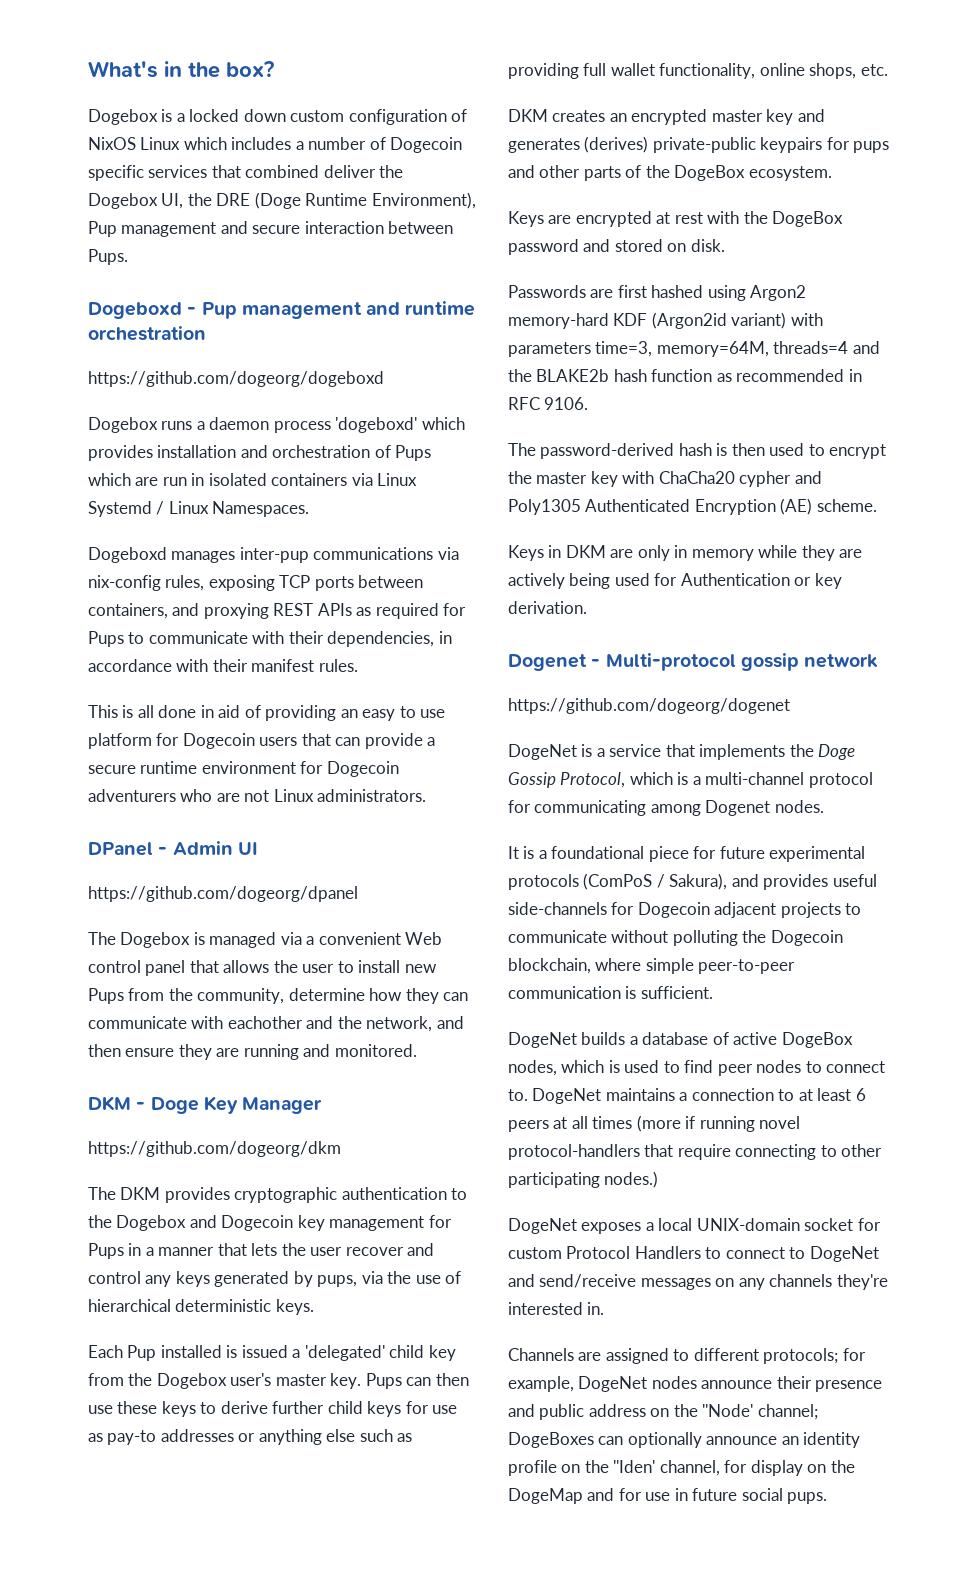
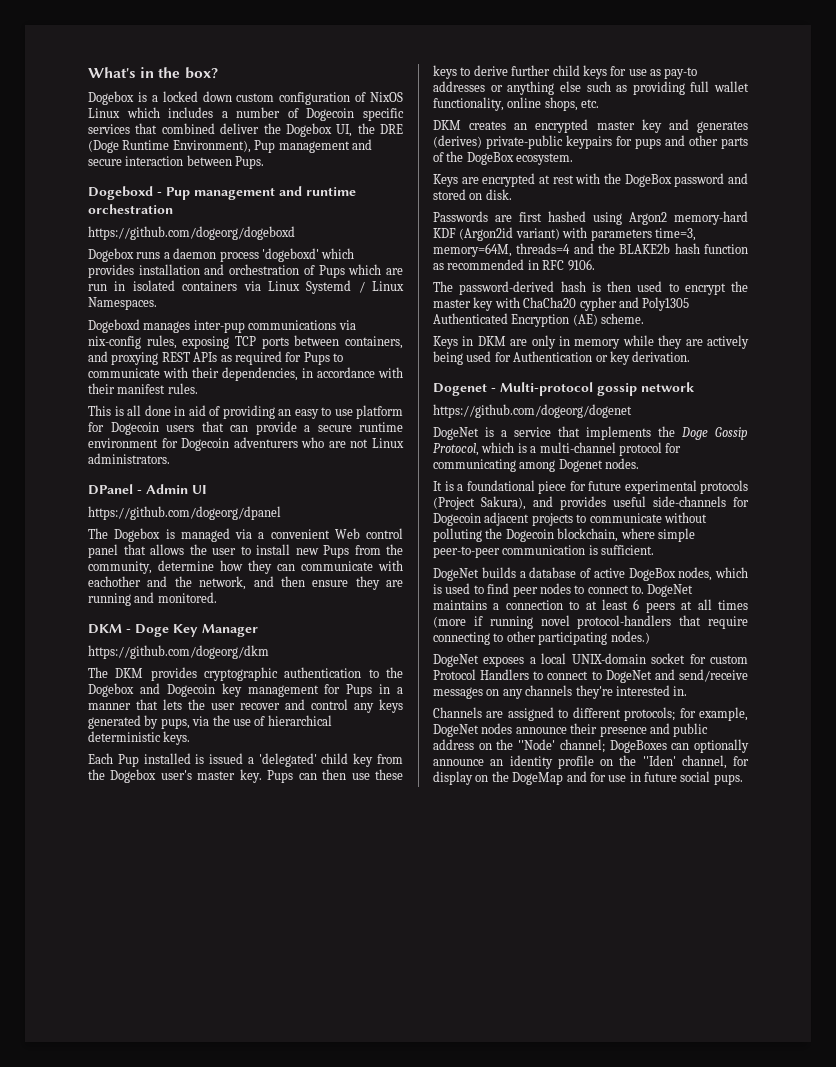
[583,873,665,890] (ComPoS / -> [433,497,475,510] (Project

